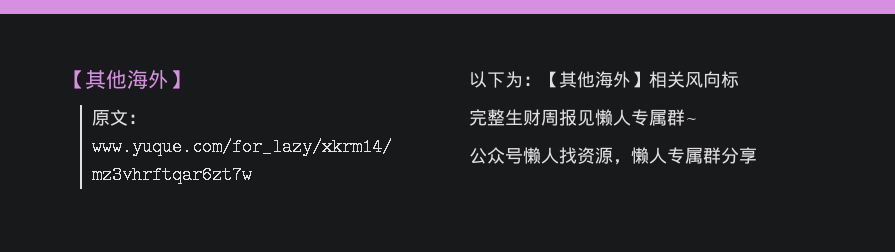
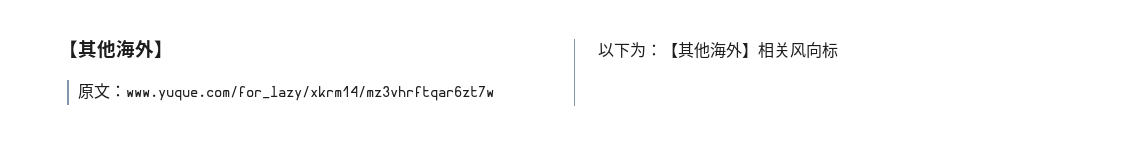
[469,109,698,126] [469,147,757,165] // 完整生财周报见懒人专属群~ // 公众号懒人找资源，懒人专属群分享 -> (838, 50) none

